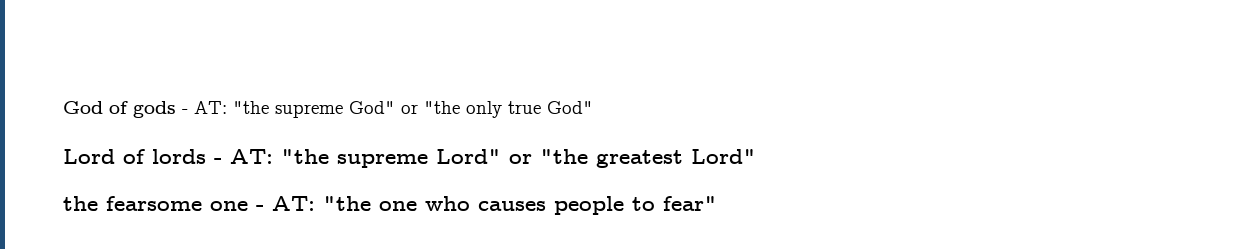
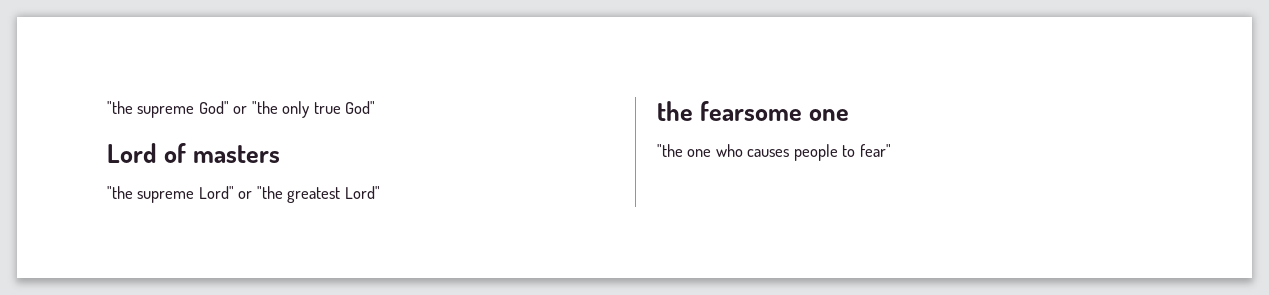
[63,101,227,118] God of gods - AT: -> (107, 107) none
[152,149,273,164] lords - AT: -> [193,145,281,163] masters //
[256,196,315,211] - AT: -> (850, 115) //

